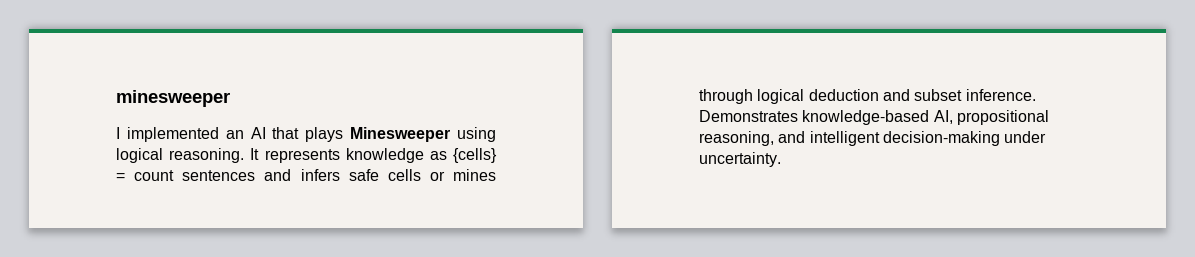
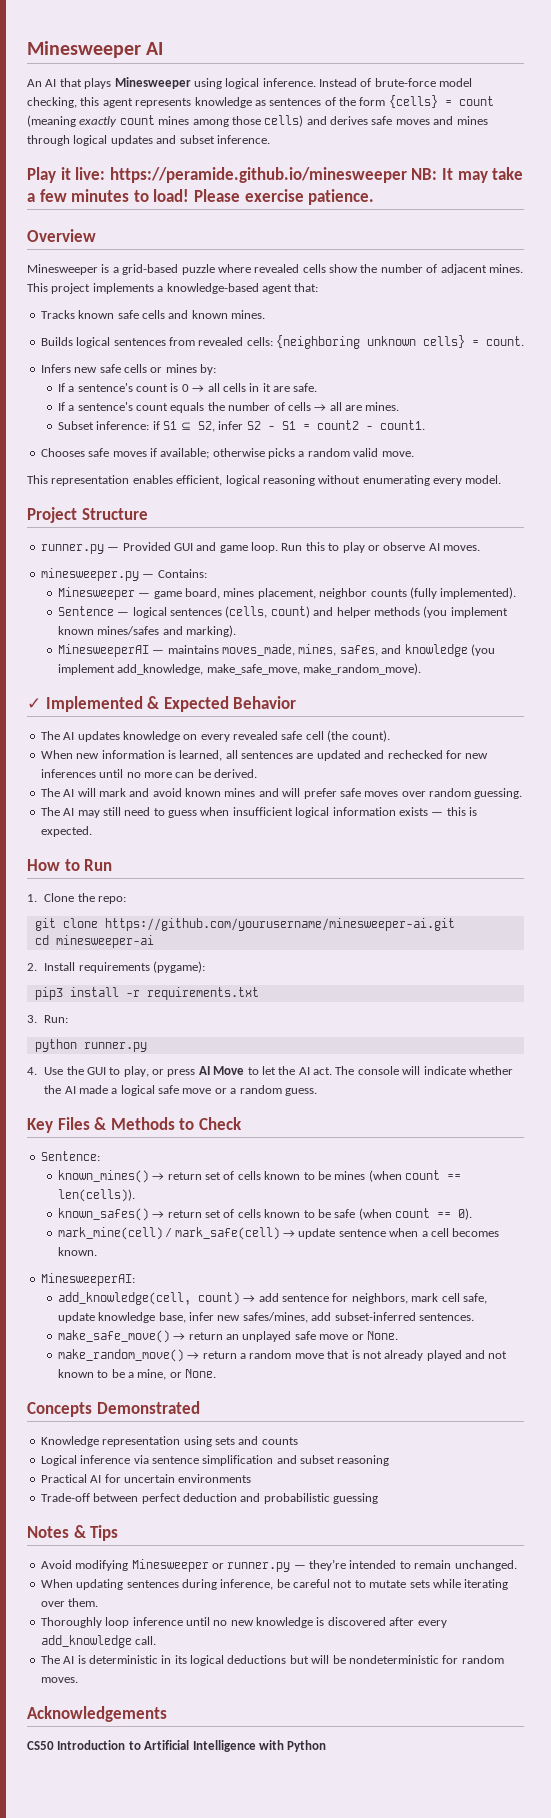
[116,90,230,107] [116,127,244,142] minesweeper // I implemented an -> [27,41,164,58] [27,79,42,87] Minesweeper AI // An
[169,148,498,163] [116,169,496,181] [699,89,1036,104] [699,110,1049,125] [699,131,1047,146] [699,152,781,167] reasoning. It represents knowledge as {cells} = count sentences and infers safe cells or mines through logical deduction and subset inference. Demonstrates knowledge-based AI, propositional reasoning, and intelligent decision-making under uncertainty. -> [262,78,473,87] [27,95,494,108] [27,115,488,127] [27,135,270,146] [27,167,524,183] [27,189,375,205] [27,229,96,242] [27,264,523,275] [27,283,319,294] [40,310,265,319] [40,335,524,349] [40,364,216,375] [57,383,318,392] [57,402,400,413] [57,420,425,432] [40,448,414,459] [27,475,502,486] [27,507,148,523] [40,542,480,554] [40,568,207,581] [57,587,517,600] [57,606,508,618] [57,625,237,637] [57,644,495,657] [57,663,422,675] [27,696,297,712] [40,730,390,742] [40,750,489,761] [40,769,257,778] [40,788,523,799] [40,807,477,818] [40,826,92,837] [27,859,113,871] [27,893,126,904] [34,918,455,931] [34,935,154,948] [27,961,205,973] [34,987,259,1000] [27,1015,69,1023] [34,1039,147,1052] [27,1066,513,1077] [44,1085,317,1096] [27,1117,242,1133] [40,1151,100,1161] [57,1170,462,1183] [57,1189,135,1202] [57,1208,473,1221] [57,1227,500,1240] [57,1247,97,1256] [40,1273,135,1286] [57,1292,487,1305] [57,1312,474,1323] [57,1330,398,1343] [57,1349,508,1362] [57,1369,217,1380] [27,1401,200,1417] [40,1436,298,1447] [40,1455,390,1466] [40,1474,252,1483] [40,1493,378,1504] [27,1525,119,1541] [40,1559,517,1572] [40,1579,509,1590] [40,1598,99,1607] [40,1617,447,1628] [40,1635,157,1648] [40,1655,504,1666] [40,1677,78,1683] [27,1706,167,1722] [27,1740,327,1752] inference. Instead of brute-force model checking, this agent represents knowledge as sentences of the form {cells} = count (meaning exactly count mines among those cells) and derives safe moves and mines through logical updates and subset inference. // Play it live: https://peramide.github.io/minesweeper NB: It may take a few minutes to load! Please exercise patience. // Overview // Minesweeper is a grid-based puzzle where revealed cells show the number of adjacent mines. This project implements a knowledge-based agent that: // Tracks known safe cells and known mines. // Builds logical sentences from revealed cells: {neighboring unknown cells} = count. // Infers new safe cells or mines by: // If a sentence's count is 0 → all cells in it are safe. // If a sentence's count equals the number of cells → all are mines. // Subset inference: if S1 ⊆ S2, infer S2 - S1 = count2 - count1. // Chooses safe moves if available; otherwise picks a random valid move. // This representation enables efficient, logical reasoning without enumerating every model. // Project Structure // runner.py — Provided GUI and game loop. Run this to play or observe AI moves. // minesweeper.py — Contains: // Minesweeper — game board, mines placement, neighbor counts (fully implemented). // Sentence — logical sentences (cells, count) and helper methods (you implement known mines/safes and marking). // MinesweeperAI — maintains moves_made, mines, safes, and knowledge (you implement add_knowledge, make_safe_move, make_random_move). // ✓ Implemented & Expected Behavior // The AI updates knowledge on every revealed safe cell (the count). // When new information is learned, all sentences are updated and rechecked for new inferences until no more can be derived. // The AI will mark and avoid known mines and will prefer safe moves over random guessing. // The AI may still need to guess when insufficient logical information exists — this is expected. // How to Run // 1. Clone the repo: // git clone https://github.com/yourusername/minesweeper-ai.git // cd minesweeper-ai // 2. Install requirements (pygame): // pip3 install -r requirements.txt // 3. Run: // python runner.py // 4. Use the GUI to play, or press AI Move to let the AI act. The console will indicate whether the AI made a logical safe move or a random guess. // Key Files & Methods to Check // Sentence: // known_mines() → return set of cells known to be mines (when count == len(cells)). // known_safes() → return set of cells known to be safe (when count == 0). // mark_mine(cell) / mark_safe(cell) → update sentence when a cell becomes known. // MinesweeperAI: // add_knowledge(cell, count) → add sentence for neighbors, mark cell safe, update knowledge base, infer new safes/mines, add subset-inferred sentences. // make_safe_move() → return an unplayed safe move or None. // make_random_move() → return a random move that is not already played and not known to be a mine, or None. // Concepts Demonstrated // Knowledge representation using sets and counts // Logical inference via sentence simplification and subset reasoning // Practical AI for uncertain environments // Trade-off between perfect deduction and probabilistic guessing // Notes & Tips // Avoid modifying Minesweeper or runner.py — they’re intended to remain unchanged. // When updating sentences during inference, be careful not to mutate sets while iterating over them. // Thoroughly loop inference until no new knowledge is discovered after every add_knowledge call. // The AI is deterministic in its logical deductions but will be nondeterministic for random moves. // Acknowledgements // CS50 Introduction to Artificial Intelligence with Python

